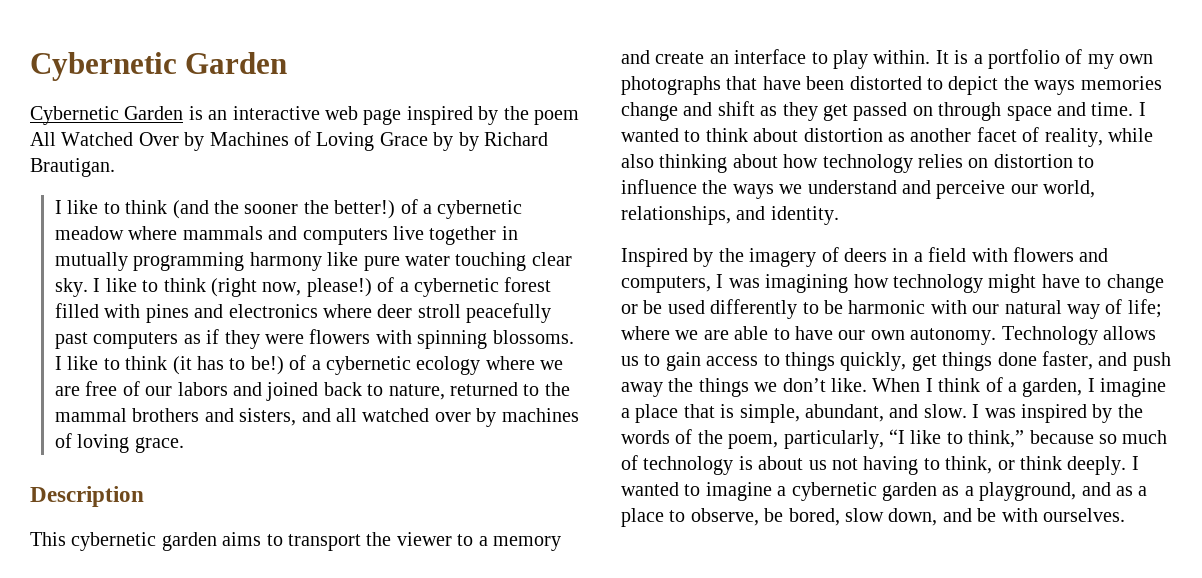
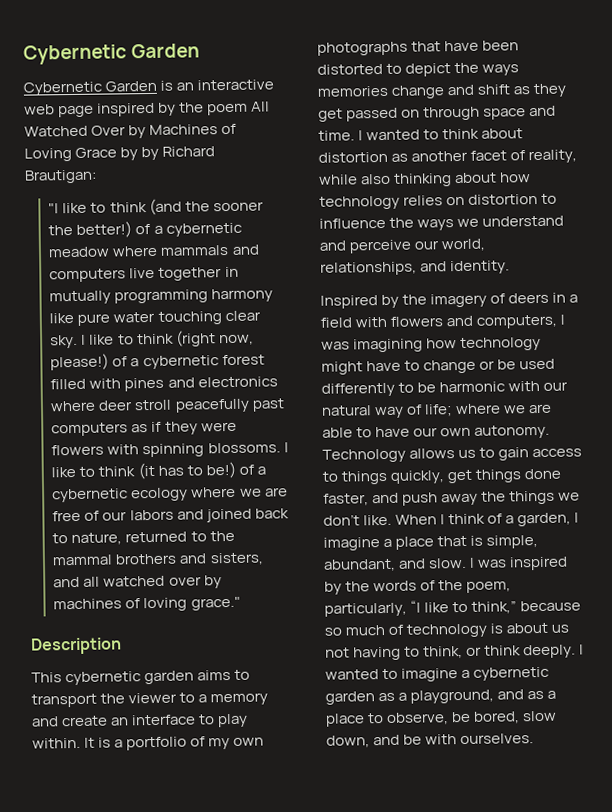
[30,158,115,177] [54,200,62,214] Brautigan. // I -> [24,169,97,184] [48,203,60,214] Brautigan: // "I
[134,437,184,453] grace. -> [190,596,241,611] grace."

